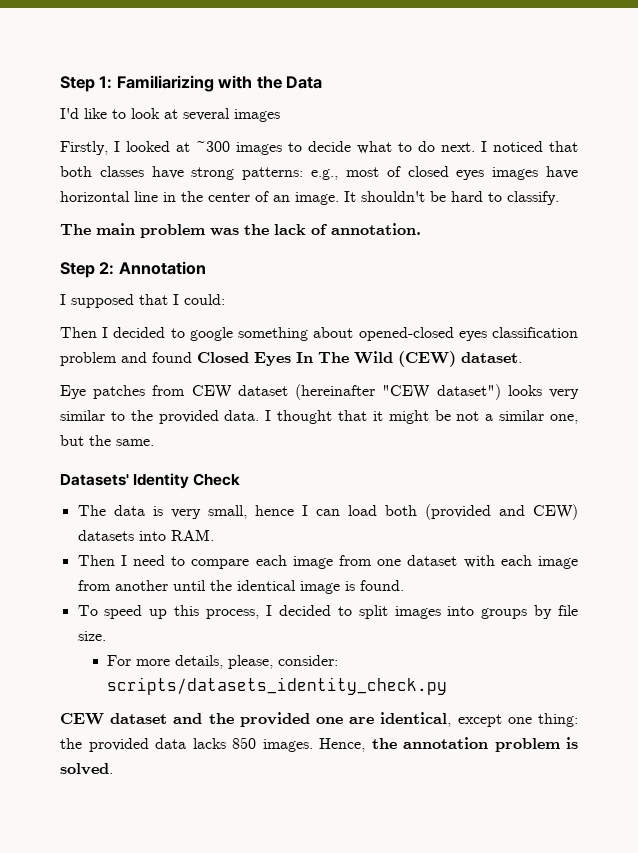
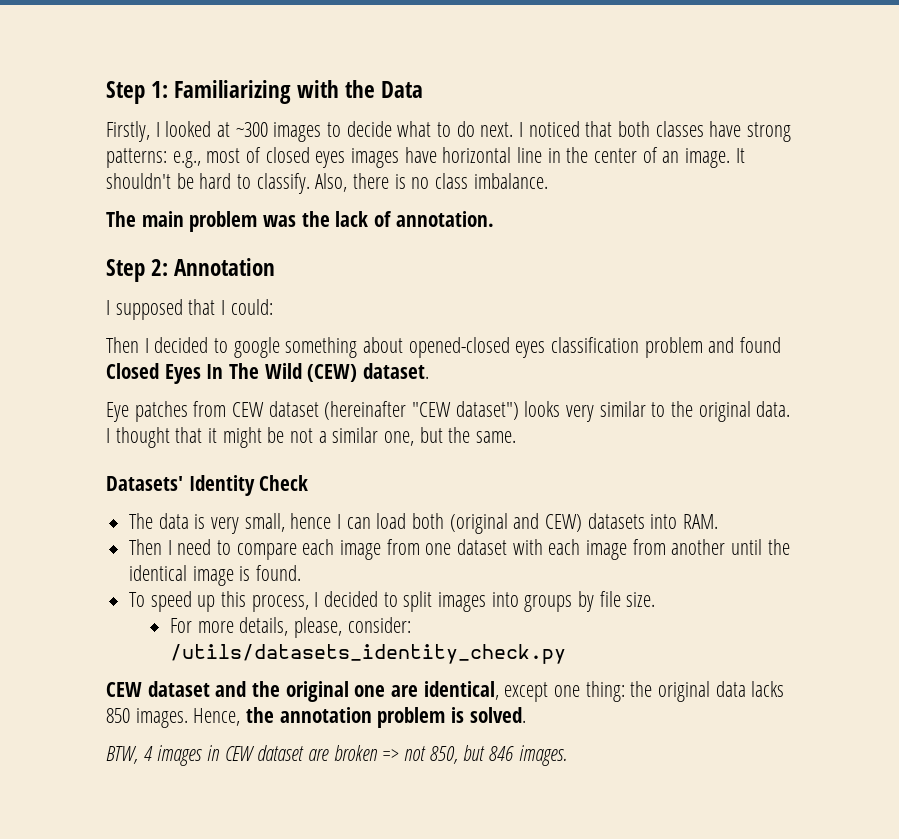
[60,108,280,122] // I'd like to look at several images -> (424, 89) none
(559, 198) none -> [315,173,548,192] Also, there is no class imbalance.
[158,410,219,424] provided -> [698,401,751,422] original
[424,504,491,520] (provided -> [449,513,508,534] (original
[107,677,448,695] scripts/datasets_identity_check.py -> [169,644,566,664] /utils/datasets_identity_check.py
[239,712,310,727] provided -> [285,681,349,702] original
[88,738,149,752] provided -> [658,681,711,702] original
(113, 769) none -> [106,745,567,766] // BTW, 4 images in CEW dataset are broken => not 850, but 846 images.

